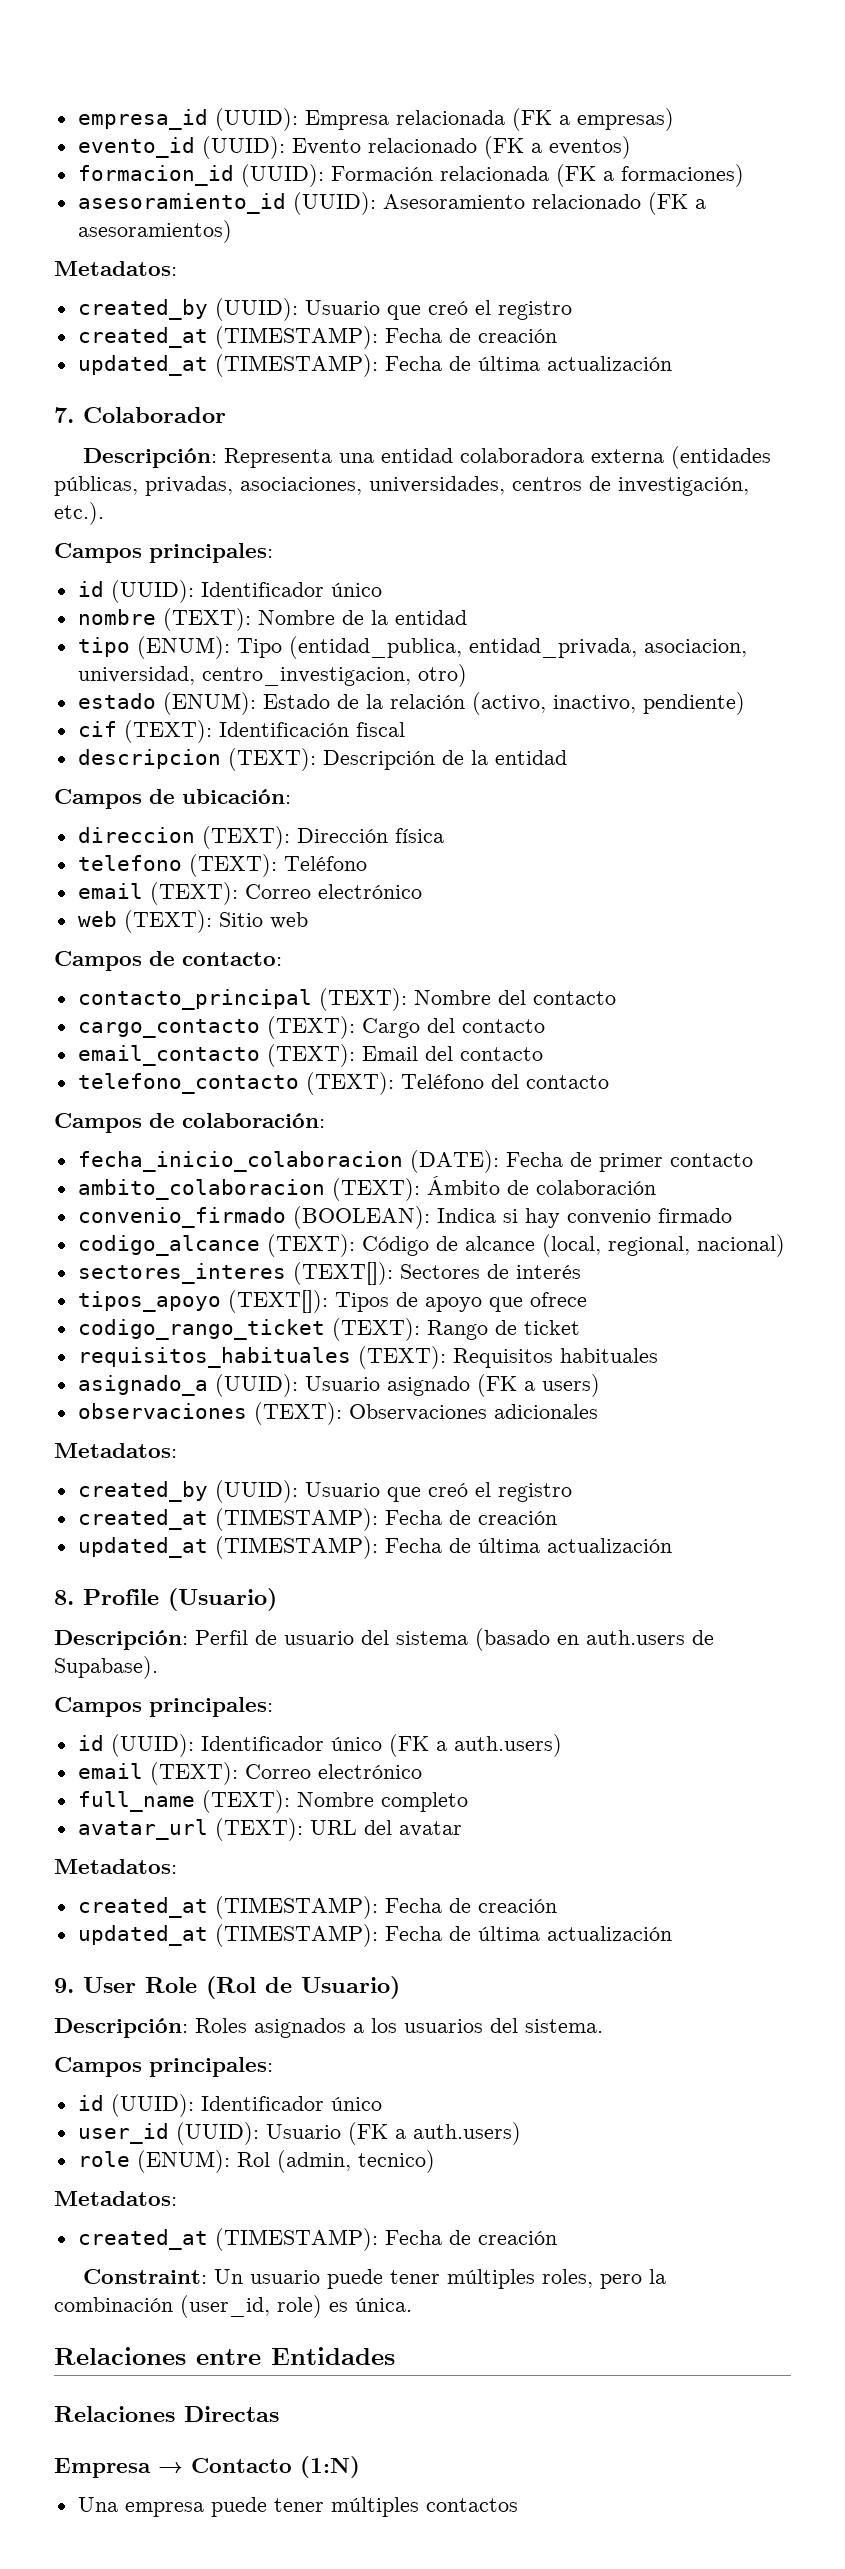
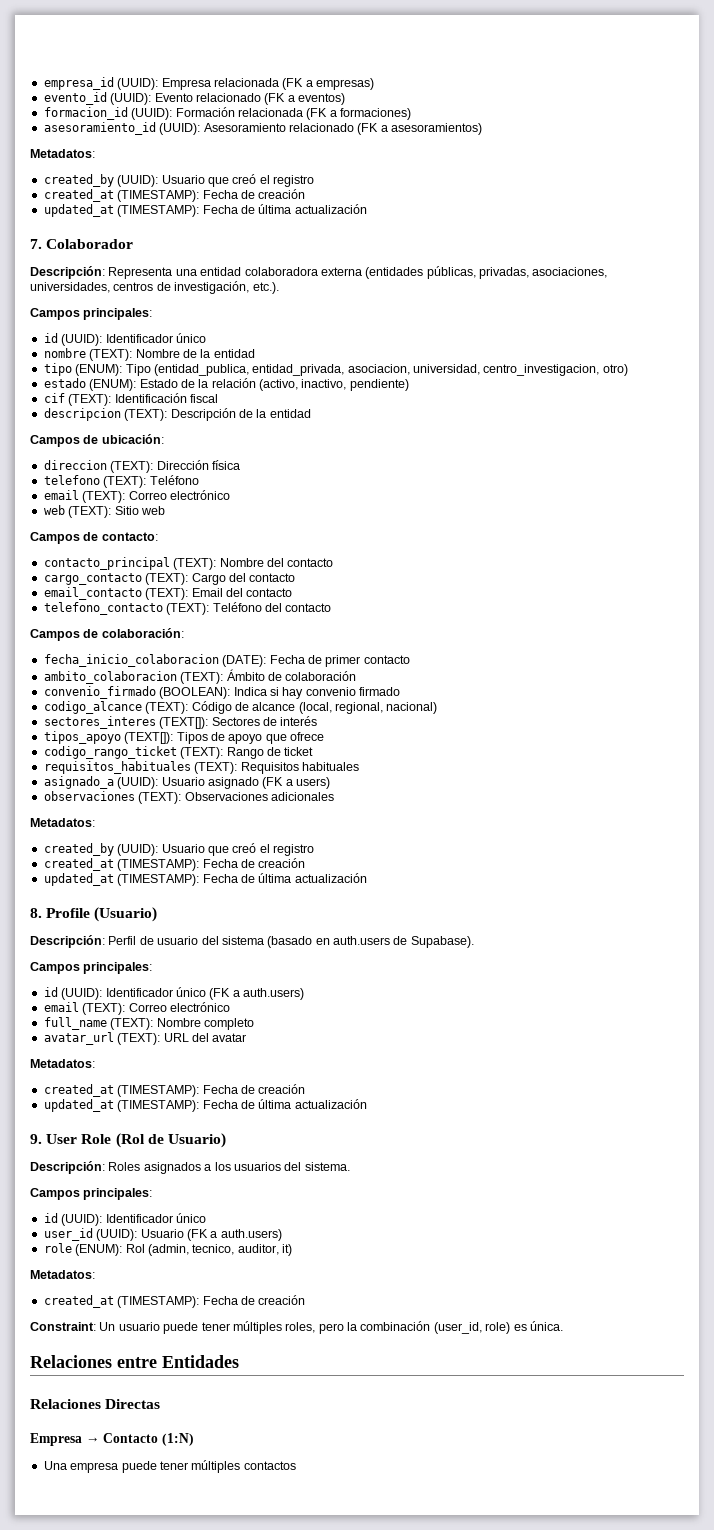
[357,2150,435,2173] tecnico) -> [192,1244,292,1256] tecnico, auditor, it)

